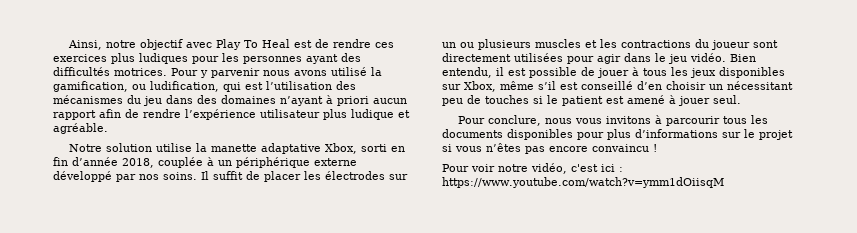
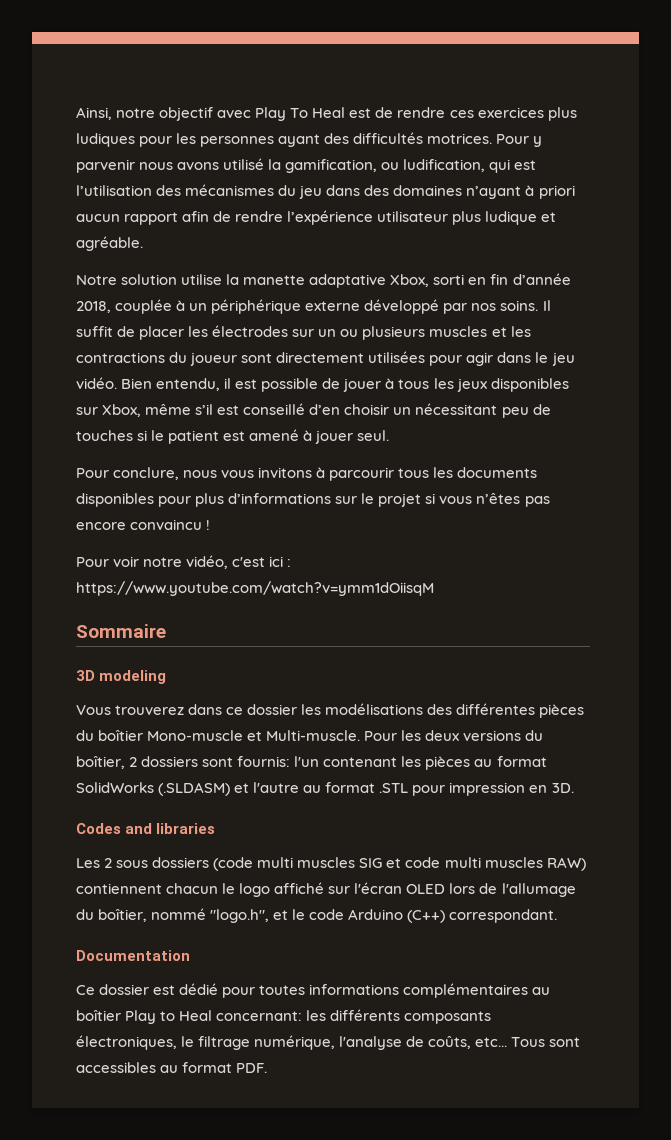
(724, 182) none -> [76,624,166,638] [76,670,167,684] [76,703,585,718] [76,730,544,741] [76,756,547,770] [76,782,574,796] [76,823,216,834] [76,857,586,871] [76,882,576,897] [76,908,558,923] [76,950,190,961] [76,983,551,998] [76,1009,492,1024] [76,1035,581,1050] [76,1062,268,1073] // Sommaire // 3D modeling // Vous trouverez dans ce dossier les modélisations des différentes pièces du boîtier Mono-muscle et Multi-muscle. Pour les deux versions du boîtier, 2 dossiers sont fournis: l'un contenant les pièces au format SolidWorks (.SLDASM) et l'autre au format .STL pour impression en 3D. // Codes and libraries // Les 2 sous dossiers (code multi muscles SIG et code multi muscles RAW) contiennent chacun le logo affiché sur l'écran OLED lors de l'allumage du boîtier, nommé "logo.h", et le code Arduino (C++) correspondant. // Documentation // Ce dossier est dédié pour toutes informations complémentaires au boîtier Play to Heal concernant: les différents composants électroniques, le filtrage numérique, l'analyse de coûts, etc... Tous sont accessibles au format PDF.

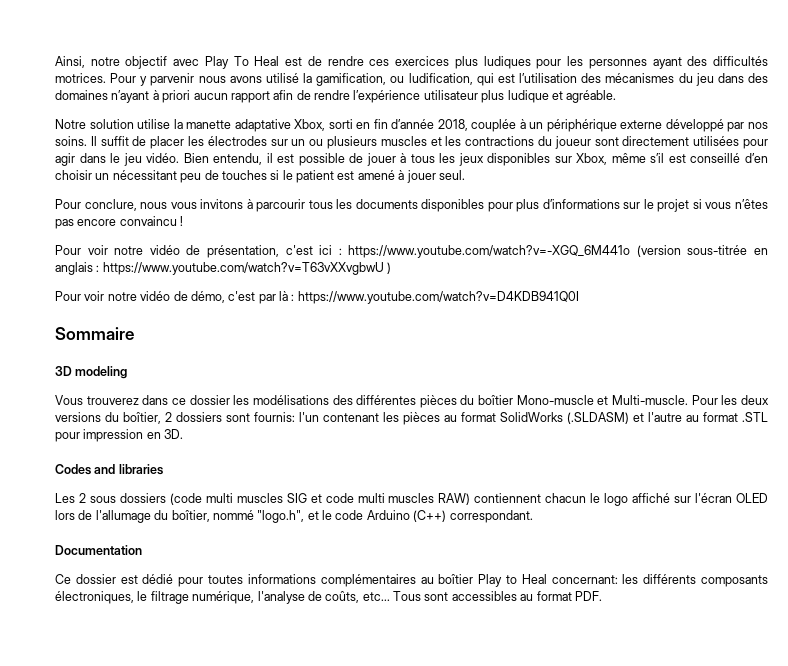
[186,555,292,569] [76,581,434,596] vidéo, c'est ici : https://www.youtube.com/watch?v=ymm1dOiisqM -> [149,245,769,258] [55,262,392,275] [55,291,579,304] vidéo de présentation, c'est ici : https://www.youtube.com/watch?v=-XGQ_6M441o (version sous-titrée en anglais : https://www.youtube.com/watch?v=T63vXXvgbwU ) // Pour voir notre vidéo de démo, c'est par là : https://www.youtube.com/watch?v=D4KDB941Q0I

